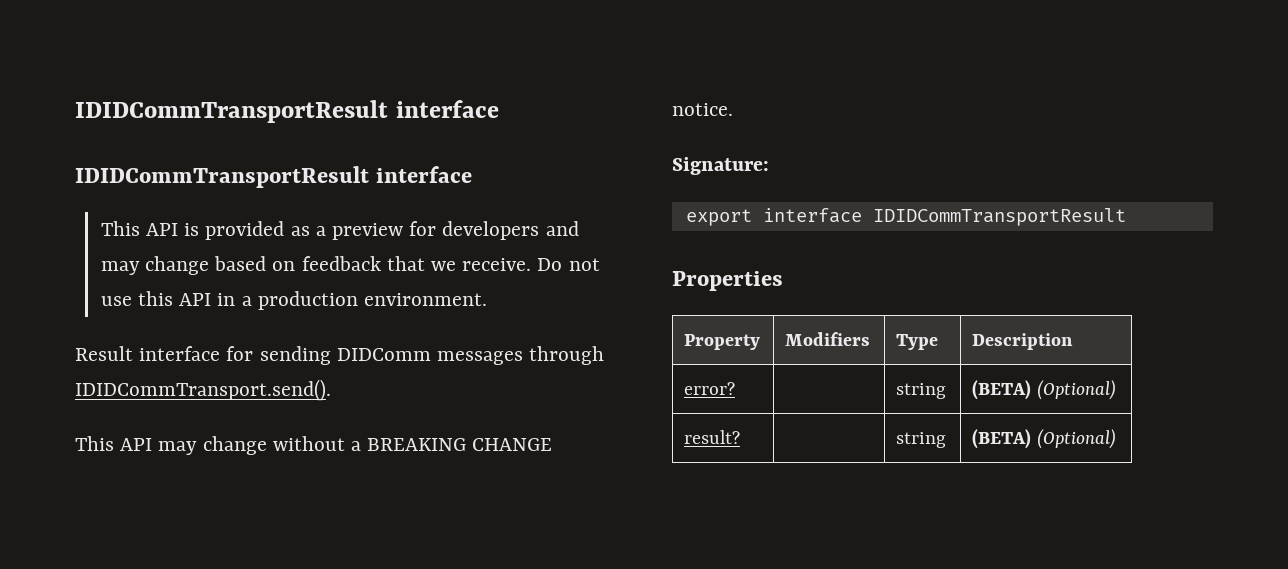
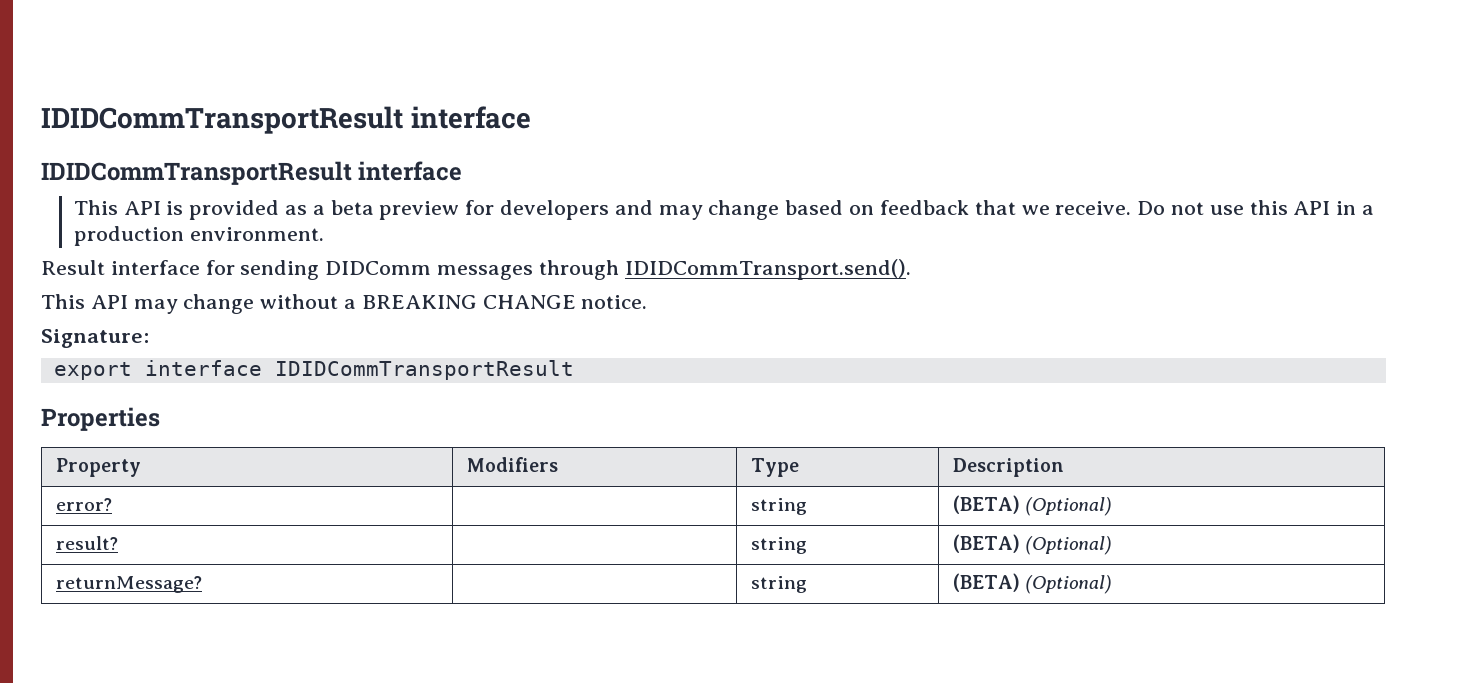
(326, 231) none -> [330,200,374,215] beta
(1116, 439) none -> [55,576,202,593] [750,576,807,593] [952,573,1113,594] // returnMessage? | | string | (BETA) (Optional)

